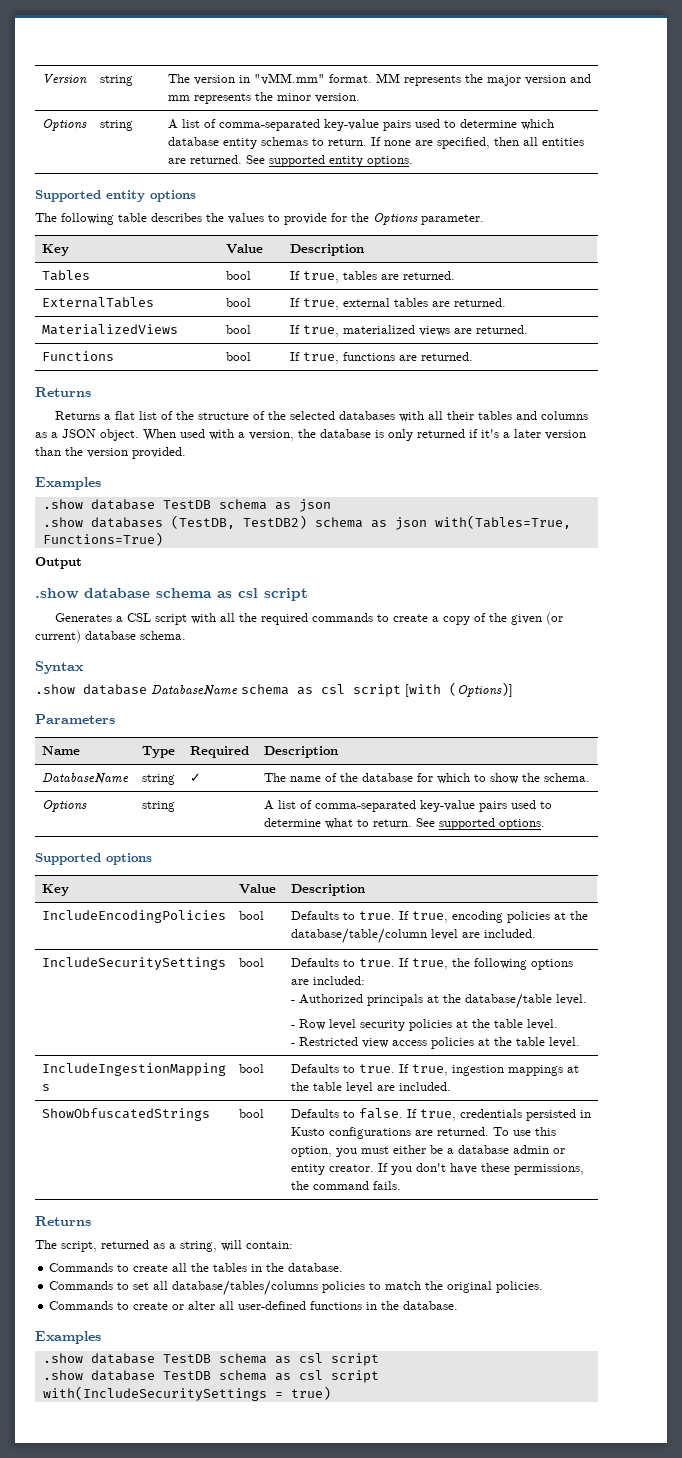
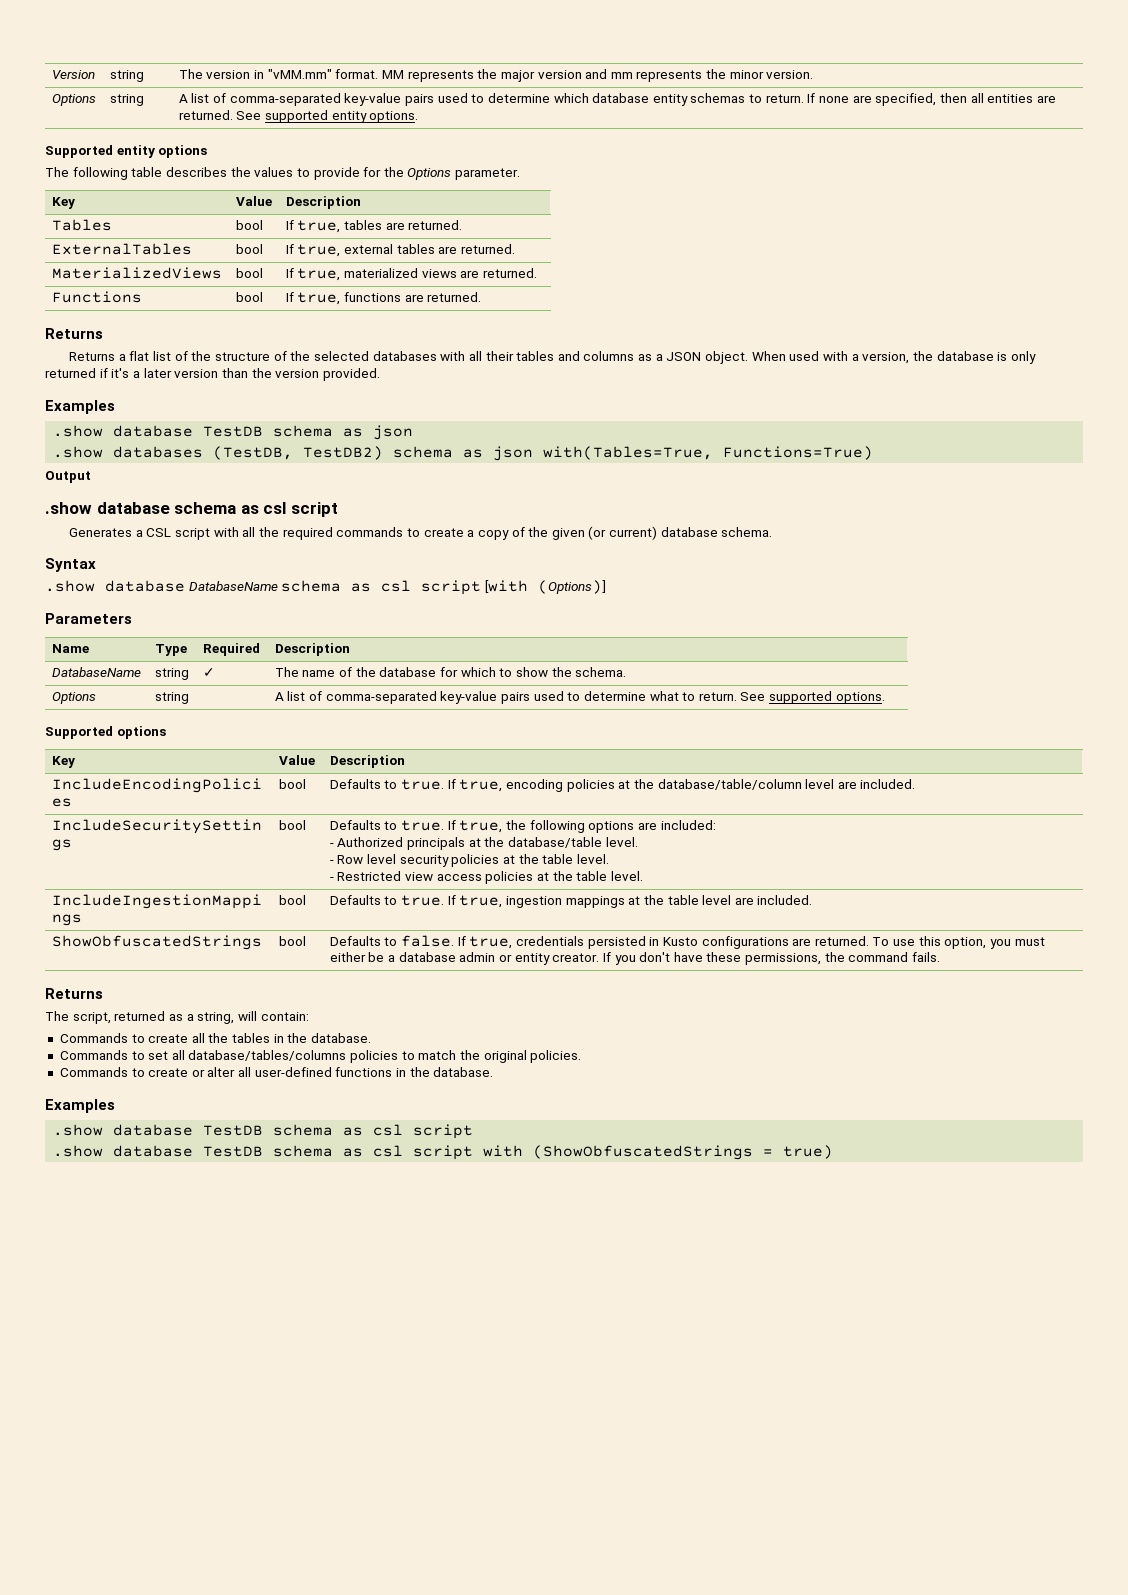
[42,1386,267,1401] with(IncludeSecuritySettings -> [483,1145,754,1160] with (ShowObfuscatedStrings

